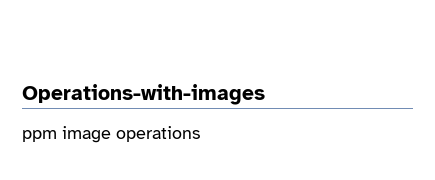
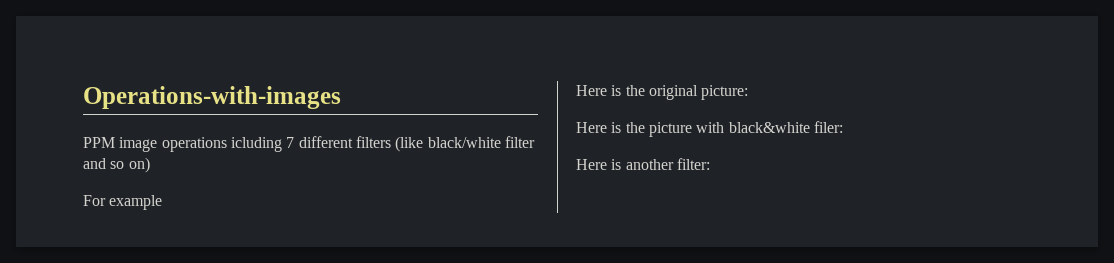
[22,130,57,142] ppm -> [83,137,115,148] PPM
(200, 134) none -> [230,136,535,152] [83,157,150,173] [83,195,163,210] [576,85,749,100] [576,121,843,137] [576,158,710,170] icluding 7 different filters (like black/white filter and so on) // For example // Here is the original picture: // Here is the picture with black&white filer: // Here is another filter:

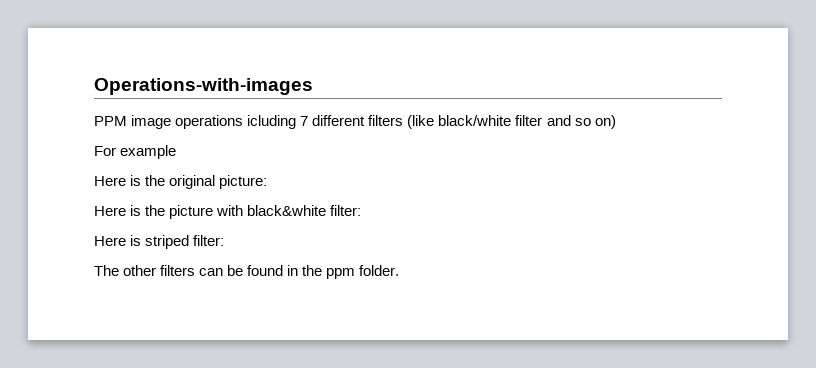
[813,121,843,133] [576,158,710,170] filer: // Here is another filter: -> [330,205,362,216] [94,235,225,249] [94,265,400,279] filter: // Here is striped filter: // The other filters can be found in the ppm folder.

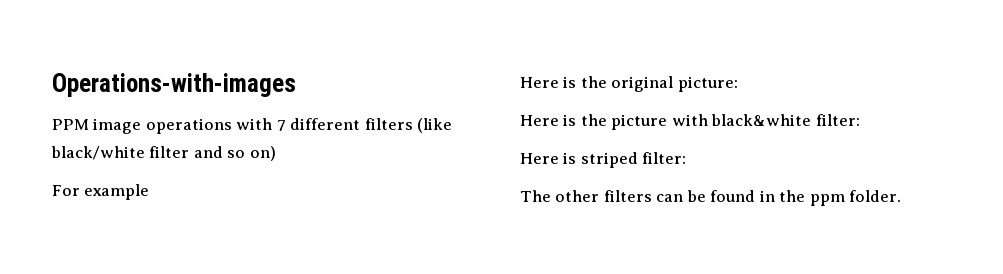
[247,115,297,129] icluding -> [236,118,273,130] with

